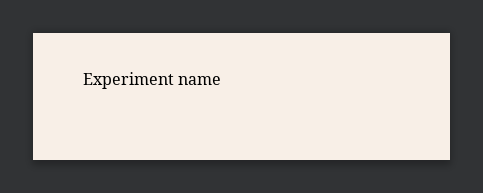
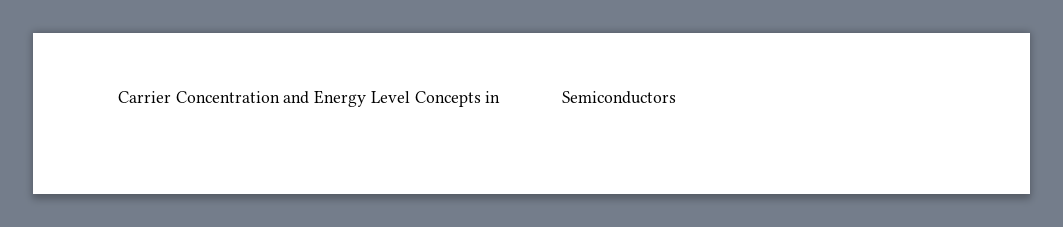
[83,72,222,89] Experiment name -> [118,90,676,107] Carrier Concentration and Energy Level Concepts in Semiconductors

